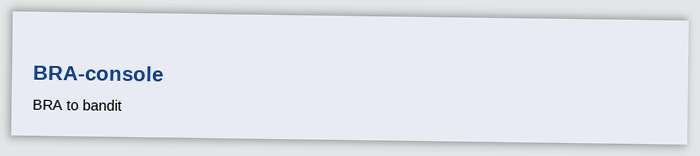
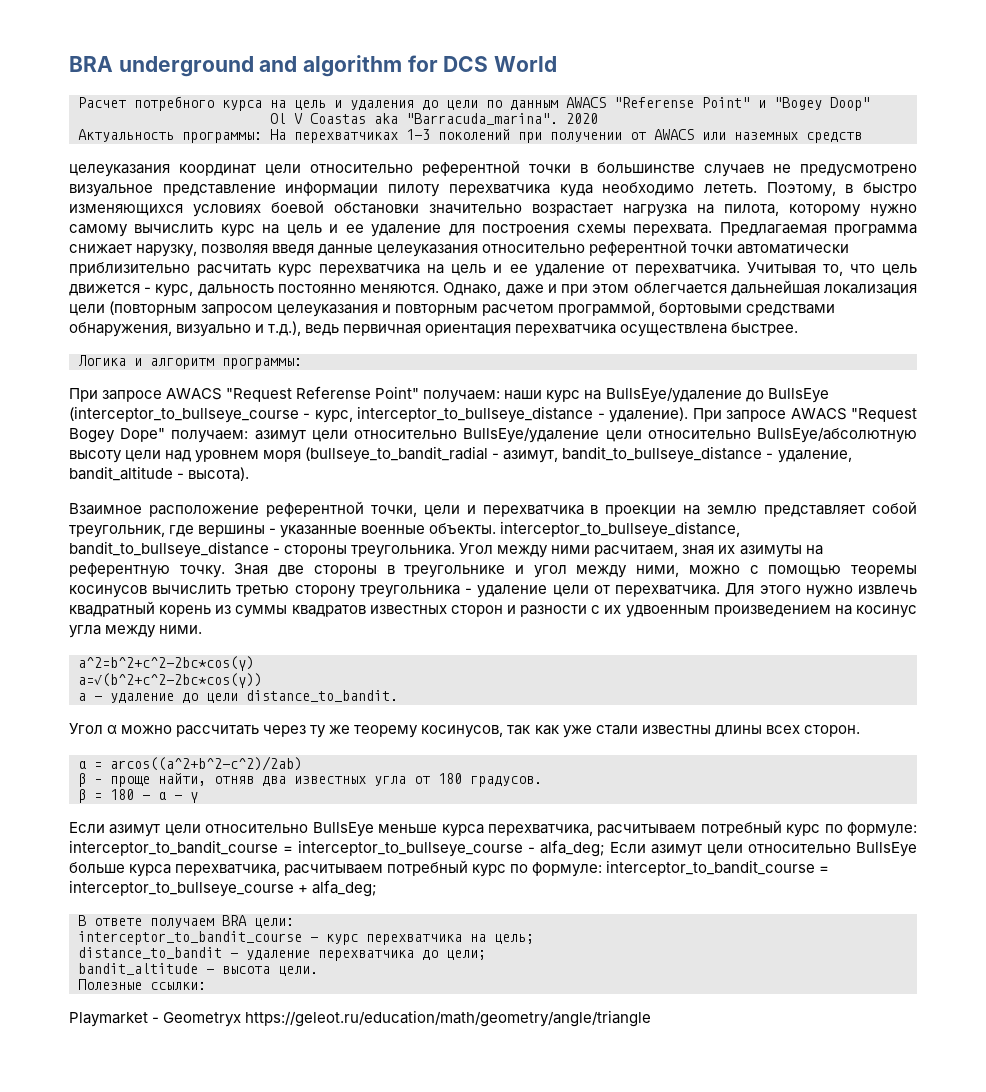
[32,64,164,82] [32,99,122,111] BRA-console // BRA to bandit -> [69,55,558,77] [78,96,870,111] [270,113,598,125] [78,129,862,143] [69,160,917,177] [69,182,918,197] [69,200,917,217] [69,222,917,237] [69,240,850,257] [69,262,917,277] [69,280,918,297] [69,300,836,317] [69,321,799,337] [78,355,302,369] [69,386,829,403] [69,406,917,423] [69,427,917,443] [69,446,852,463] [69,466,250,481] [69,501,917,517] [69,521,741,538] [69,541,823,558] [69,563,917,578] [69,583,918,598] [69,601,917,618] [69,625,203,638] [78,656,254,671] [78,673,262,688] [78,690,398,703] [69,723,860,738] [78,756,302,771] [78,773,542,787] [78,789,198,803] [69,820,917,837] [69,840,917,857] [69,860,830,877] [69,880,378,897] [78,915,294,928] [78,931,534,945] [78,947,486,961] [78,963,318,976] [78,979,206,990] [69,1010,652,1027] BRA underground and algorithm for DCS World // Расчет потребного курса на цель и удаления до цели по данным AWACS "Referense Point" и "Bogey Doop" // Ol V Coastas aka "Barracuda_marina". 2020 // Актуальность программы: На перехватчиках 1-3 поколений при получении от AWACS или наземных средств // целеуказания координат цели относительно референтной точки в большинстве случаев не предусмотрено визуальное представление информации пилоту перехватчика куда необходимо лететь. Поэтому, в быстро изменяющихся условиях боевой обстановки значительно возрастает нагрузка на пилота, которому нужно самому вычислить курс на цель и ее удаление для построения схемы перехвата. Предлагаемая программа снижает нарузку, позволяя введя данные целеуказания относительно референтной точки автоматически приблизительно расчитать курс перехватчика на цель и ее удаление от перехватчика. Учитывая то, что цель движется - курс, дальность постоянно меняются. Однако, даже и при этом облегчается дальнейшая локализация цели (повторным запросом целеуказания и повторным расчетом программой, бортовыми средствами обнаружения, визуально и т.д.), ведь первичная ориентация перехватчика осуществлена быстрее. // Логика и алгоритм программы: // При запросе AWACS "Request Referense Point" получаем: наши курс на BullsEye/удаление до BullsEye (interceptor_to_bullseye_course - курс, interceptor_to_bullseye_distance - удаление). При запросе AWACS "Request Bogey Dope" получаем: азимут цели относительно BullsEye/удаление цели относительно BullsEye/абсолютную высоту цели над уровнем моря (bullseye_to_bandit_radial - азимут, bandit_to_bullseye_distance - удаление, bandit_altitude - высота). // Взаимное расположение референтной точки, цели и перехватчика в проекции на землю представляет собой треугольник, где вершины - указанные военные объекты. interceptor_to_bullseye_distance, bandit_to_bullseye_distance - стороны треугольника. Угол между ними расчитаем, зная их азимуты на референтную точку. Зная две стороны в треугольнике и угол между ними, можно с помощью теоремы косинусов вычислить третью сторону треугольника - удаление цели от перехватчика. Для этого нужно извлечь квадратный корень из суммы квадратов известных сторон и разности с их удвоенным произведением на косинус угла между ними. // a^2=b^2+c^2-2bc*cos(γ) // a=√(b^2+c^2-2bc*cos(γ)) // a - удаление до цели distance_to_bandit. // Угол α можно рассчитать через ту же теорему косинусов, так как уже стали известны длины всех сторон. // α = arcos((a^2+b^2-c^2)/2ab) // β – проще найти, отняв два известных угла от 180 градусов. // β = 180 - α - γ // Если азимут цели относительно BullsEye меньше курса перехватчика, расчитываем потребный курс по формуле: interceptor_to_bandit_course = interceptor_to_bullseye_course - alfa_deg; Если азимут цели относительно BullsEye больше курса перехватчика, расчитываем потребный курс по формуле: interceptor_to_bandit_course = interceptor_to_bullseye_course + alfa_deg; // В ответе получаем BRA цели: // interceptor_to_bandit_course - курс перехватчика на цель; // distance_to_bandit - удаление перехватчика до цели; // bandit_altitude - высота цели. // Полезные ссылки: // Playmarket - Geometryx https://geleot.ru/education/math/geometry/angle/triangle

